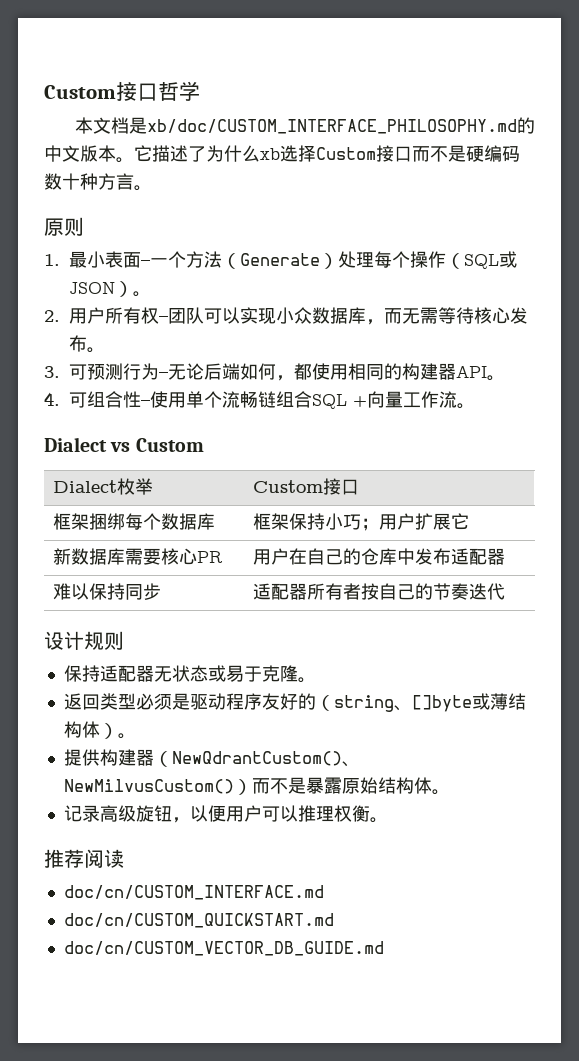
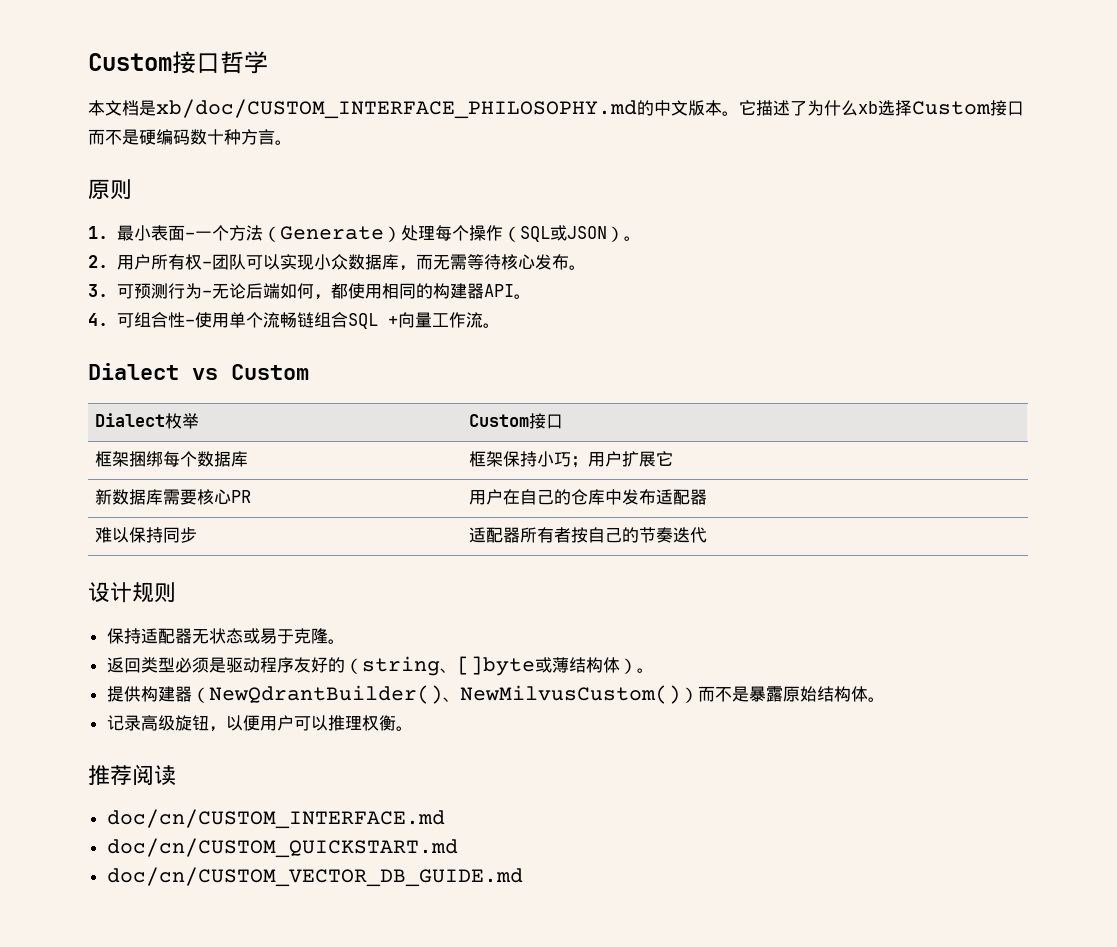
[171,751,342,766] NewQdrantCustom() -> [208,685,443,704] NewQdrantBuilder()

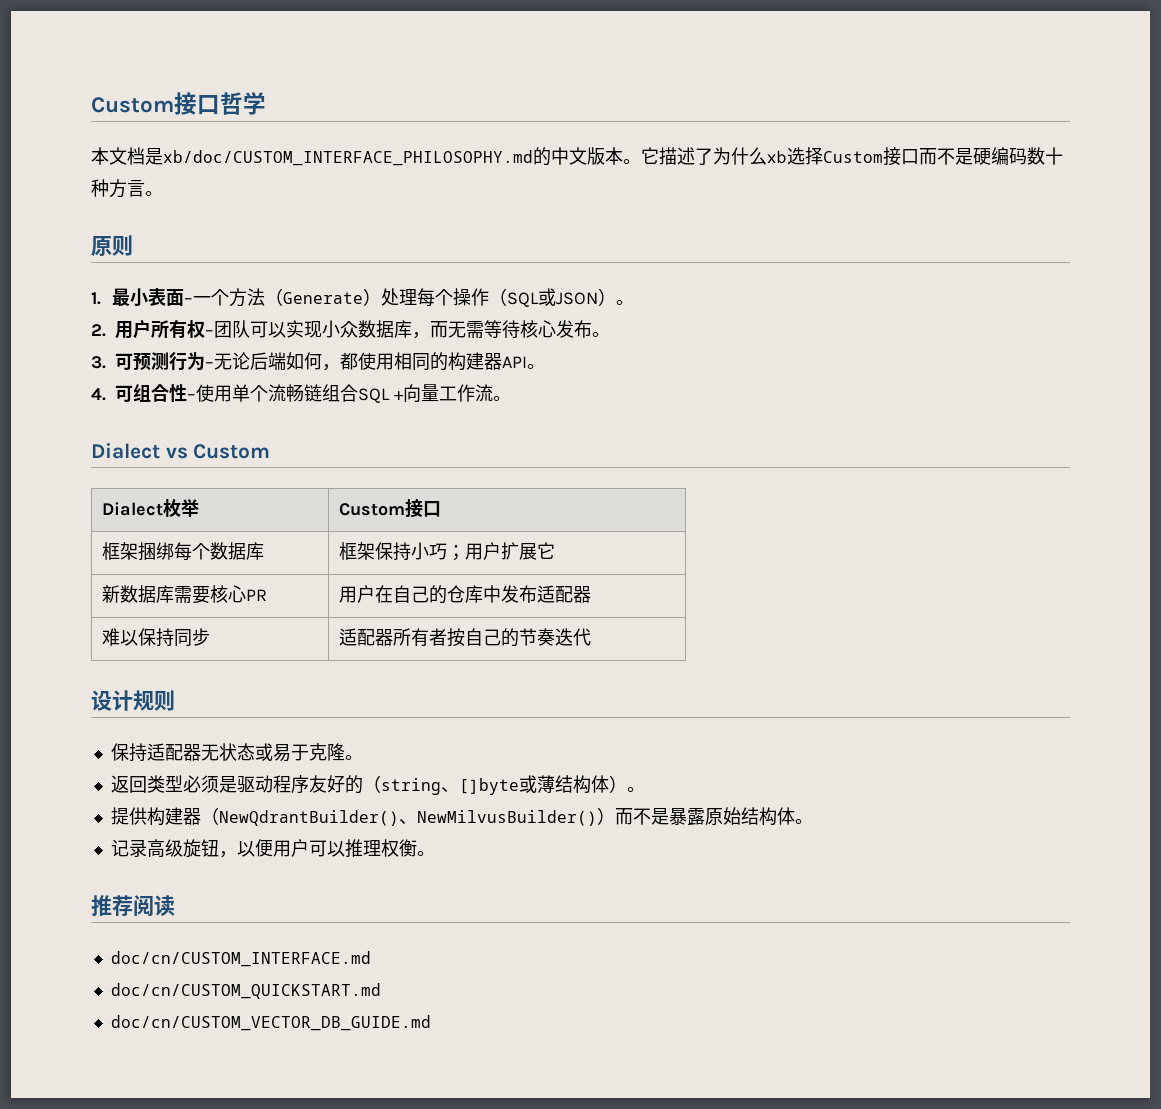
[459,685,681,704] NewMilvusCustom() -> [416,810,597,826] NewMilvusBuilder()

